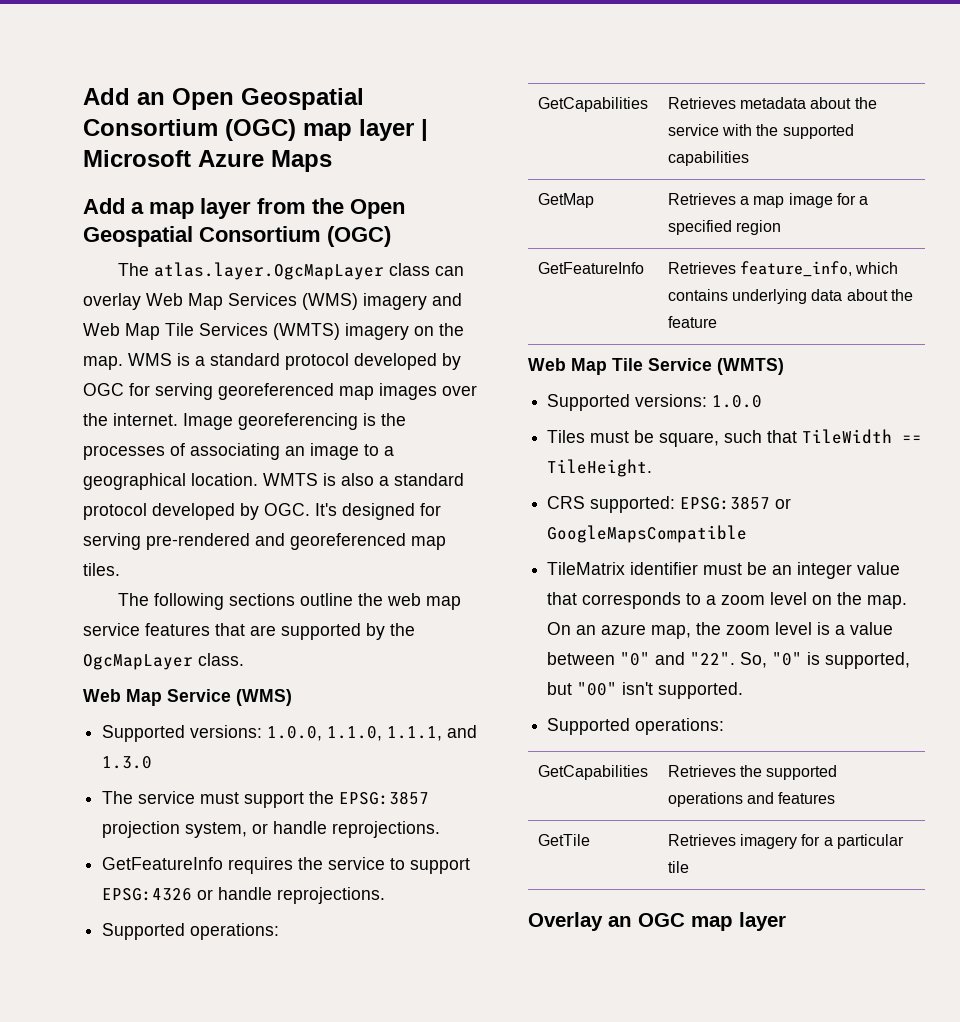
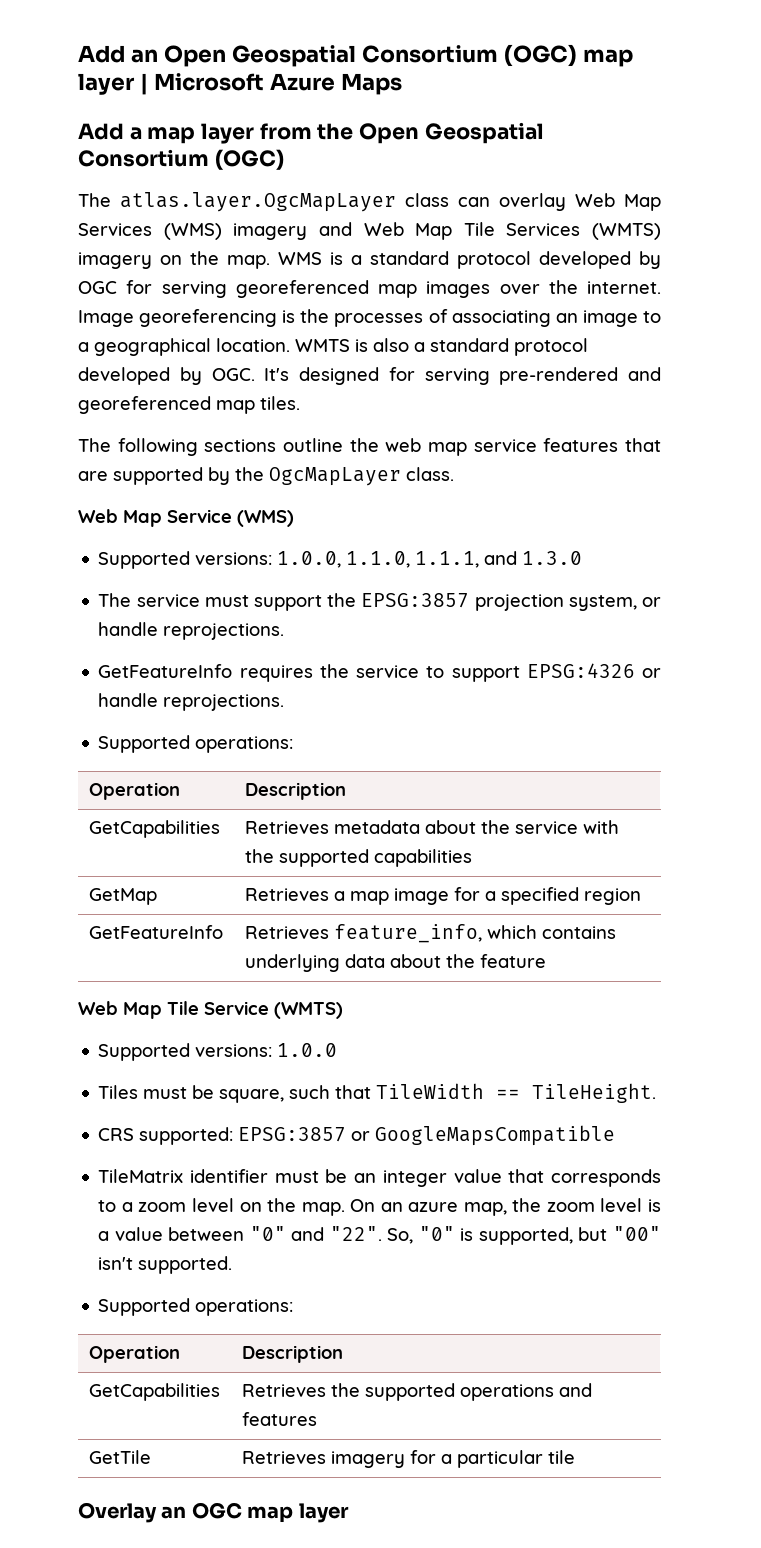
(280, 931) none -> [88,782,180,800] [244,782,346,800] // Operation | Description
(725, 726) none -> [88,1345,180,1363] [241,1345,343,1363] // Operation | Description

